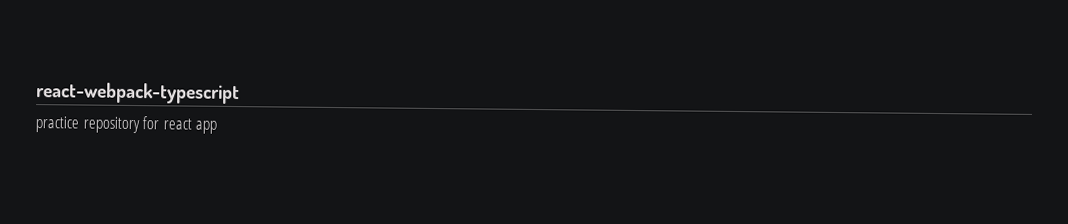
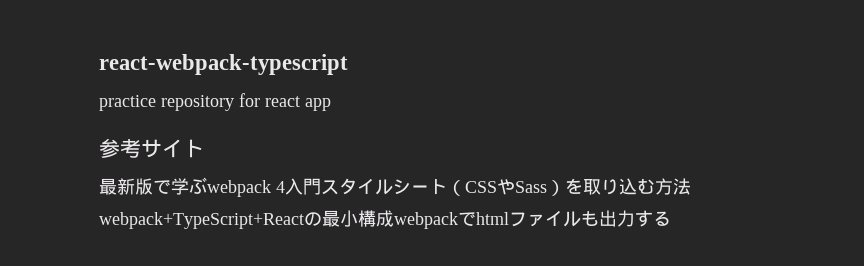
(218, 127) none -> [99,138,204,158] [99,177,691,197] [99,210,671,229] // 参考サイト // 最新版で学ぶwebpack 4入門スタイルシート（CSSやSass）を取り込む方法webpack+TypeScript+Reactの最小構成webpackでhtmlファイルも出力する

